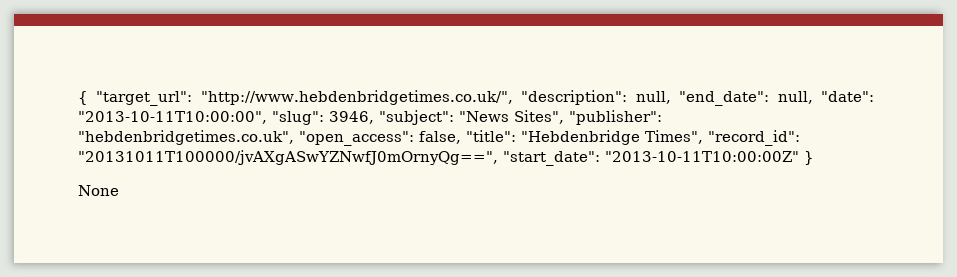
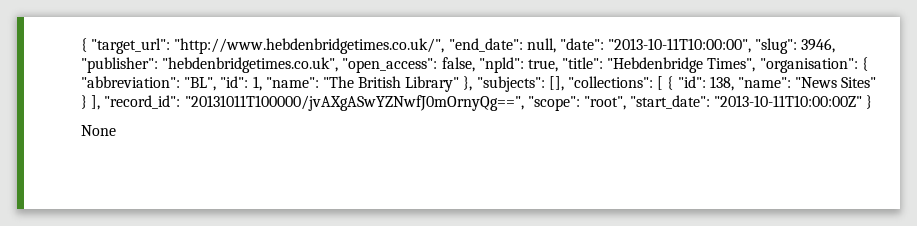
[521,90,671,105] "description": null, -> (445, 46) none
[379,110,564,125] "subject": "News Sites", -> (836, 45) none
(461, 137) none -> [478,57,558,73] "npld": true,
[708,130,800,146] [78,150,498,165] "record_id": "20131011T100000/jvAXgASwYZNwfJ0mOrnyQg==", -> [759,57,868,73] [81,76,877,92] [81,95,626,111] "organisation": { "abbreviation": "BL", "id": 1, "name": "The British Library" }, "subjects": [], "collections": [ { "id": 138, "name": "News Sites" } ], "record_id": "20131011T100000/jvAXgASwYZNwfJ0mOrnyQg==", "scope": "root",

